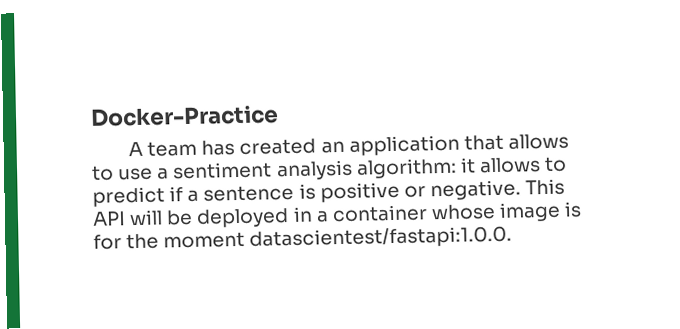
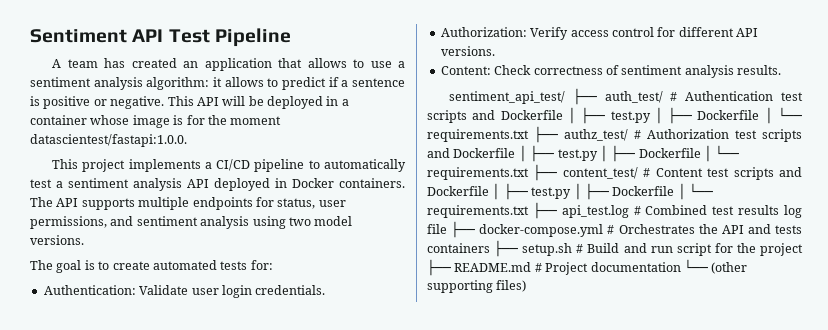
[90,105,279,127] Docker-Practice -> [30,28,291,47] Sentiment API Test Pipeline
(513, 237) none -> [52,159,406,172] [30,178,405,191] [30,197,346,210] [30,216,353,229] [30,235,84,245] [30,260,273,273] [43,285,326,298] [440,27,758,40] [440,46,495,56] [440,65,781,78] [449,88,803,105] [427,107,802,124] [427,126,802,143] [427,145,740,162] [427,164,802,181] [427,183,713,200] [427,202,802,219] [427,221,802,238] [427,240,803,257] [427,259,748,276] [427,280,527,293] // This project implements a CI/CD pipeline to automatically test a sentiment analysis API deployed in Docker containers. The API supports multiple endpoints for status, user permissions, and sentiment analysis using two model versions. // The goal is to create automated tests for: // Authentication: Validate user login credentials. // Authorization: Verify access control for different API versions. // Content: Check correctness of sentiment analysis results. // sentiment_api_test/ ├── auth_test/ # Authentication test scripts and Dockerfile │ ├── test.py │ ├── Dockerfile │ └── requirements.txt ├── authz_test/ # Authorization test scripts and Dockerfile │ ├── test.py │ ├── Dockerfile │ └── requirements.txt ├── content_test/ # Content test scripts and Dockerfile │ ├── test.py │ ├── Dockerfile │ └── requirements.txt ├── api_test.log # Combined test results log file ├── docker-compose.yml # Orchestrates the API and tests containers ├── setup.sh # Build and run script for the project ├── README.md # Project documentation └── (other supporting files)

